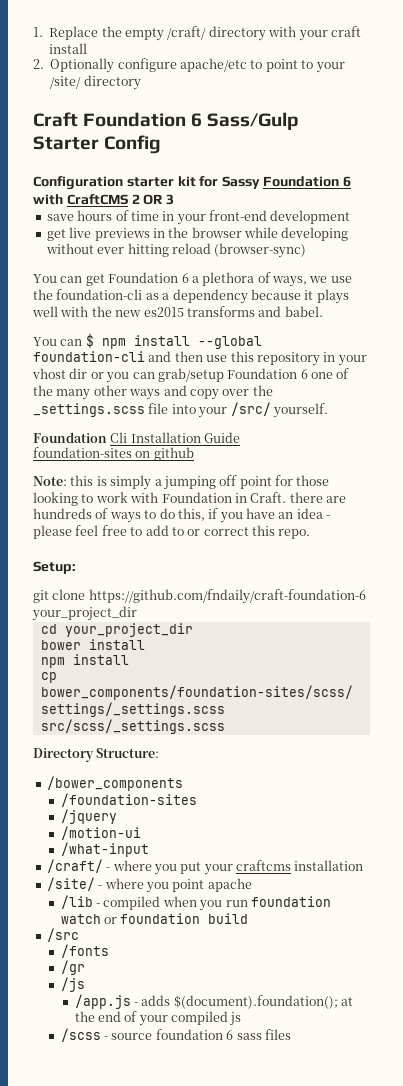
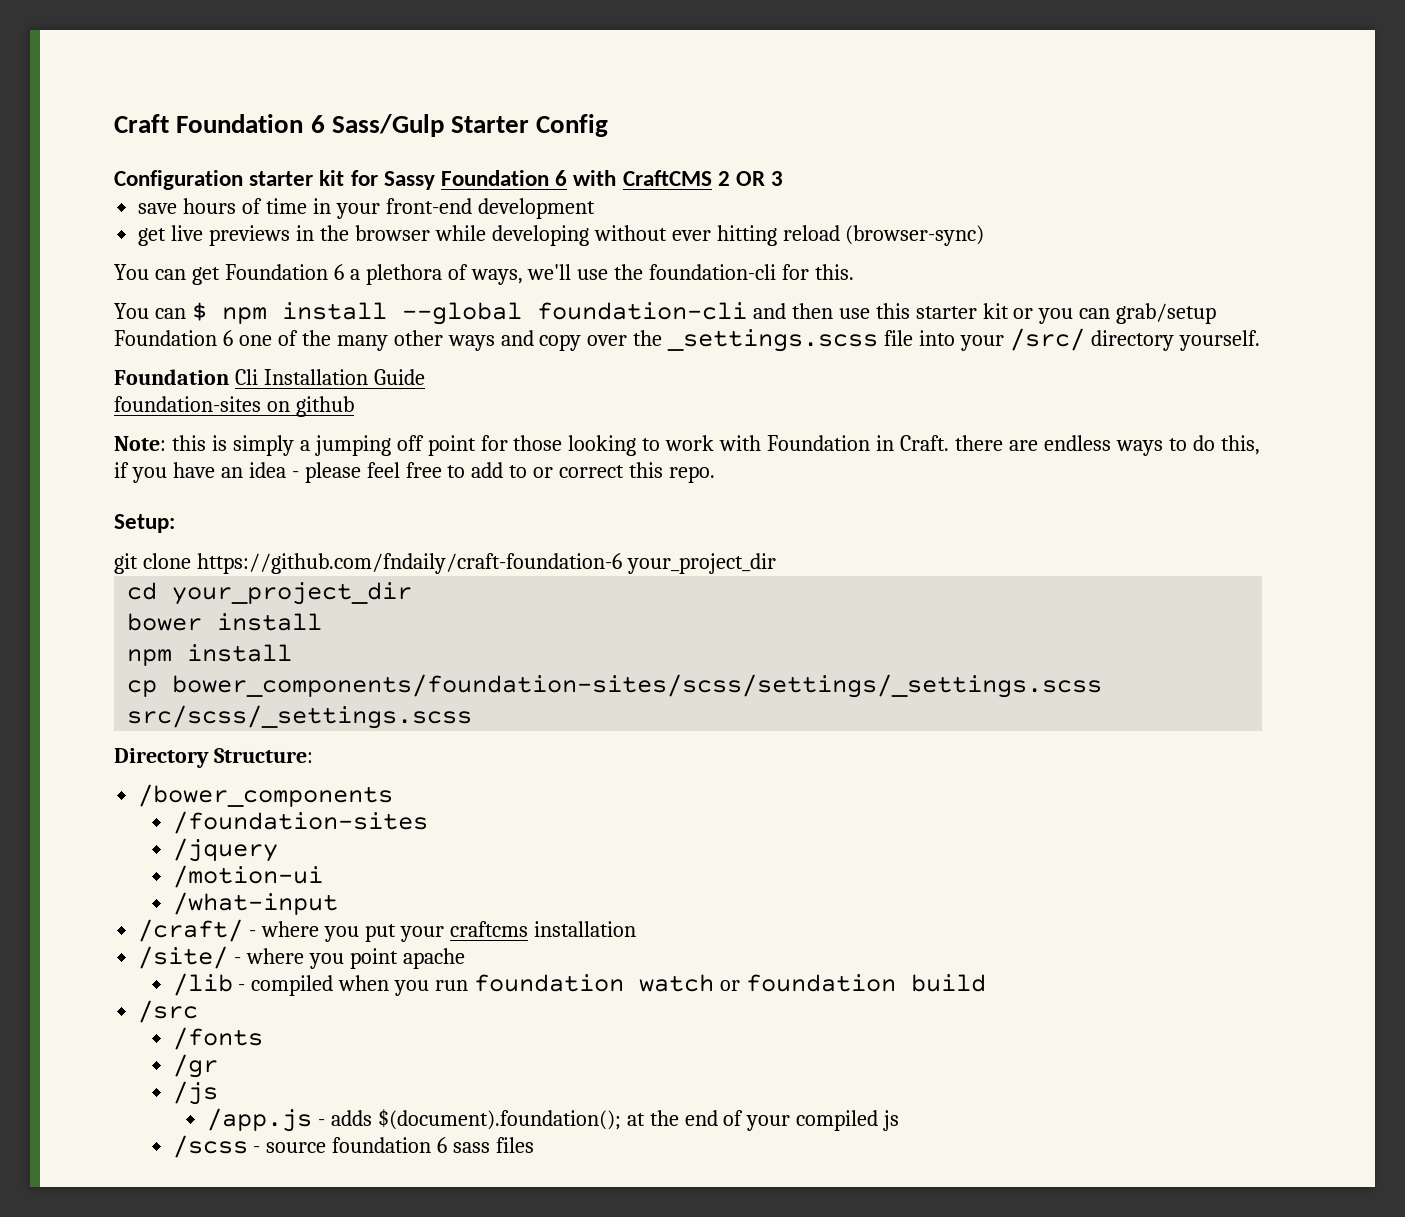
[33,26,361,41] [49,43,88,54] [33,58,345,73] [50,75,141,90] 1. Replace the empty /craft/ directory with your craft install // 2. Optionally configure apache/etc to point to your /site/ directory // -> (114, 123) none
[309,276,328,283] we -> [527,264,572,280] we'll
[145,289,349,304] [32,306,323,317] as a dependency because it plays well with the new es2015 transforms and babel. -> [782,264,855,280] for this.
[256,352,367,366] [32,368,88,379] repository in your vhost dir -> [915,303,1009,319] starter kit
(271, 409) none -> [1090,330,1174,351] directory
[33,508,109,519] hundreds of -> [1043,435,1111,451] endless

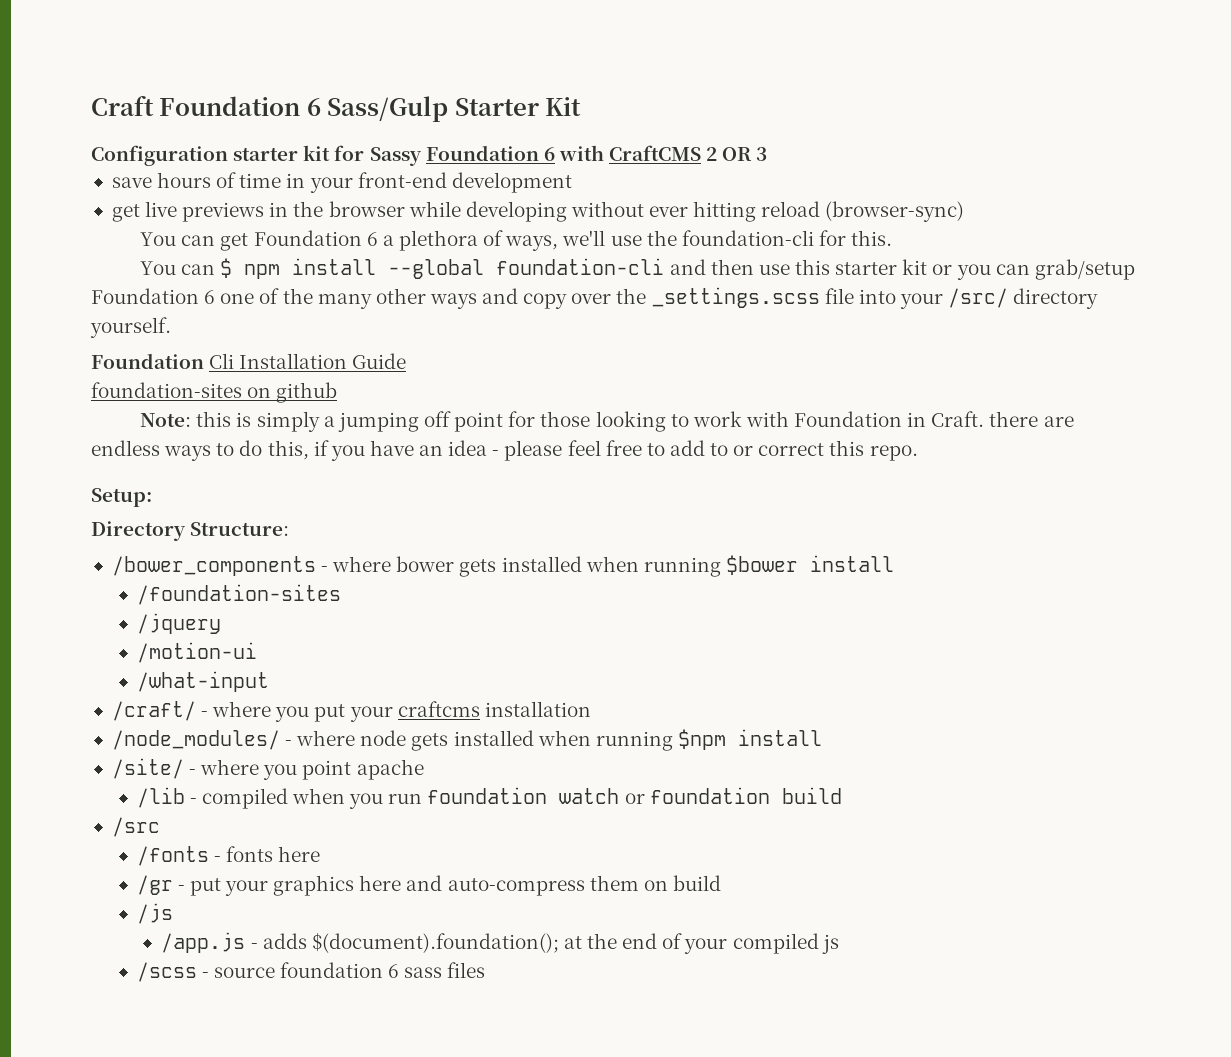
[536,114,609,137] Config -> [545,97,582,116] Kit
[114,553,776,574] [127,582,413,605] [127,613,323,631] [127,644,293,666] [127,674,1103,698] [127,705,473,729] [114,748,313,768] [138,784,394,807] git clone https://github.com/fndaily/craft-foundation-6 your_project_dir // cd your_project_dir // bower install // npm install // cp bower_components/foundation-sites/scss/settings/_settings.scss src/scss/_settings.scss // Directory Structure: // /bower_components -> [91,521,290,541] [111,555,894,577] Directory Structure: // /bower_components - where bower gets installed when running $bower install
(636, 929) none -> [111,729,822,751] // /node_modules/ - where node gets installed when running $npm install
[172,1054,218,1078] // /gr -> [213,846,321,862] [136,875,721,896] - fonts here // /gr - put your graphics here and auto-compress them on build

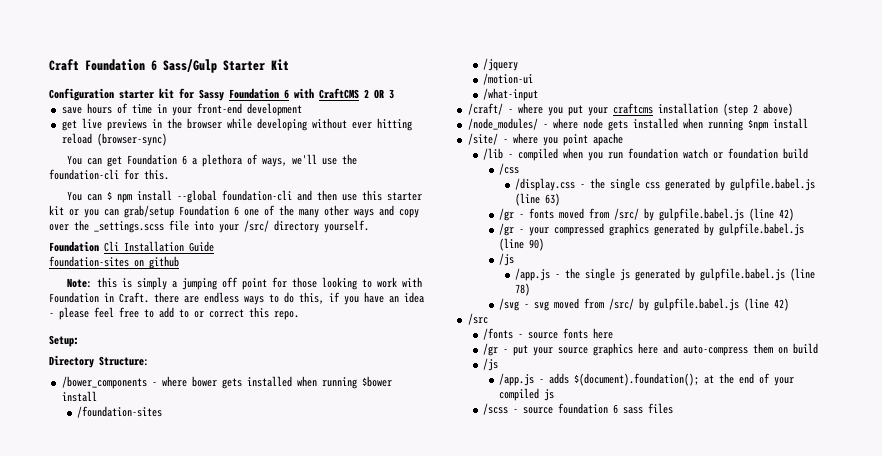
(591, 709) none -> [722,103,793,116] (step 2 above)
(842, 795) none -> [499,163,520,175] [514,178,815,191] [514,193,560,206] [499,208,795,221] [499,223,805,236] [499,238,545,251] [499,253,515,266] [514,268,815,281] [514,283,530,296] [499,298,790,311] // /css // /display.css - the single css generated by gulpfile.babel.js (line 63) // /gr - fonts moved from /src/ by gulpfile.babel.js (line 42) // /gr - your compressed graphics generated by gulpfile.babel.js (line 90) // /js // /app.js - the single js generated by gulpfile.babel.js (line 78) // /svg - svg moved from /src/ by gulpfile.babel.js (line 42)
(221, 859) none -> [528,332,559,339] source
(269, 888) none -> [558,347,589,354] source

